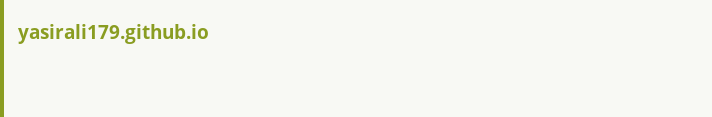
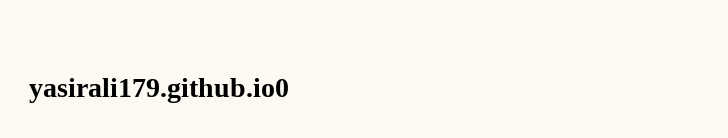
[18,24,209,44] yasirali179.github.io -> [29,78,289,103] yasirali179.github.io0

